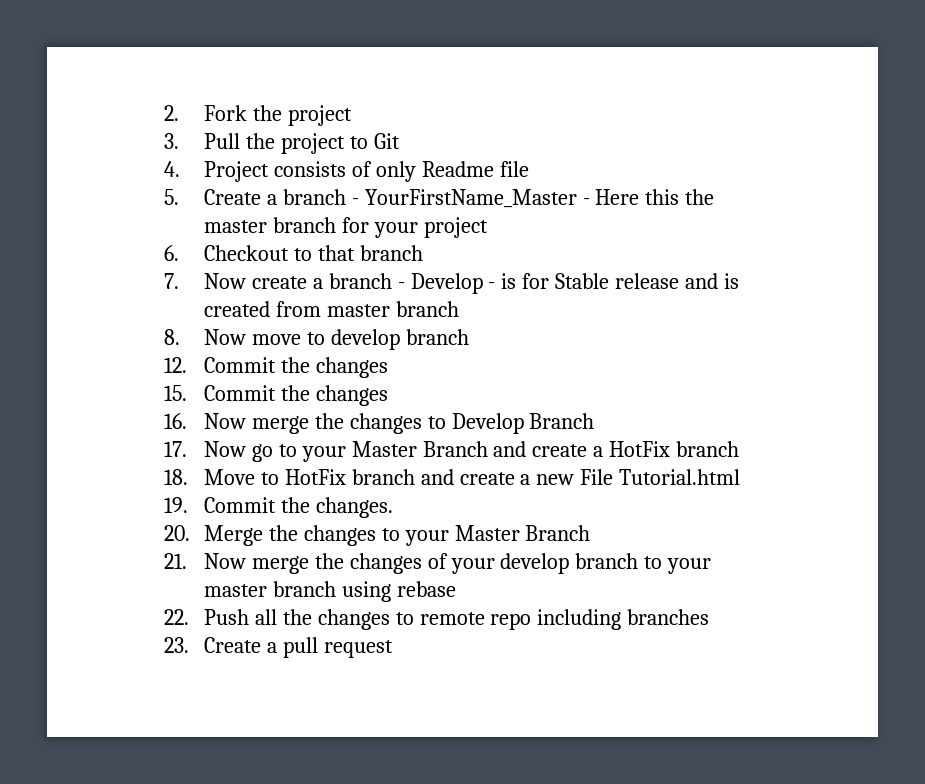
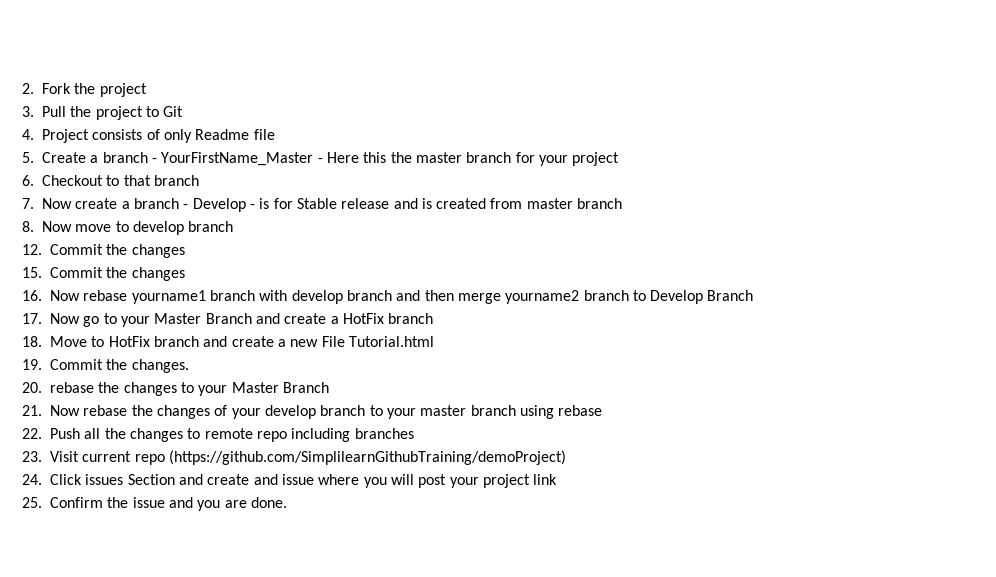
[251,413,422,434] merge the changes -> [83,290,629,304] rebase yourname1 branch with develop branch and then merge yourname2 branch
[203,525,263,546] Merge -> [50,382,94,393] rebase
[251,556,309,574] merge -> [83,405,128,416] rebase
[203,637,393,658] Create a pull request -> [50,450,566,465] [22,474,558,488] [22,497,287,511] Visit current repo (https://github.com/SimplilearnGithubTraining/demoProject) // 24. Click issues Section and create and issue where you will post your project link // 25. Confirm the issue and you are done.

